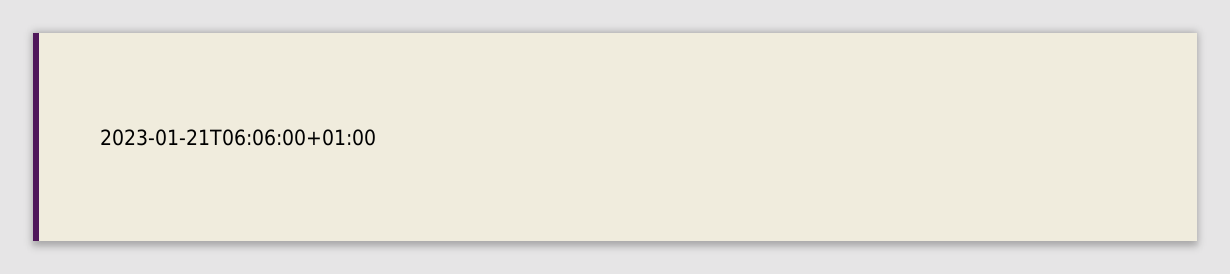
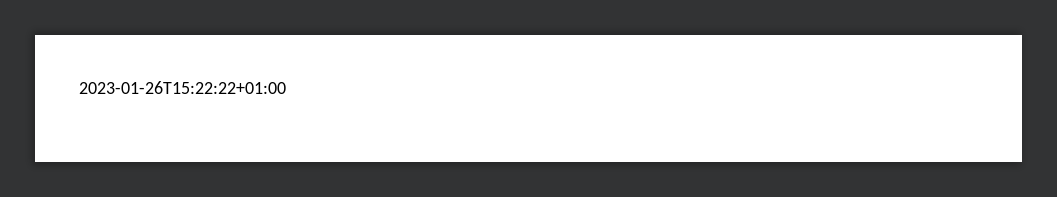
[100,129,376,146] 2023-01-21T06:06:00+01:00 -> [79,81,286,94] 2023-01-26T15:22:22+01:00

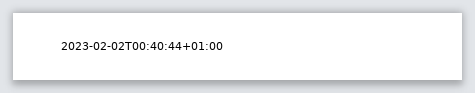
[79,81,286,94] 2023-01-26T15:22:22+01:00 -> [61,42,223,50] 2023-02-02T00:40:44+01:00

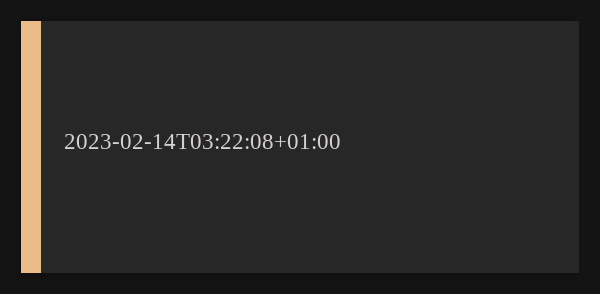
[61,42,223,50] 2023-02-02T00:40:44+01:00 -> [64,134,341,149] 2023-02-14T03:22:08+01:00

